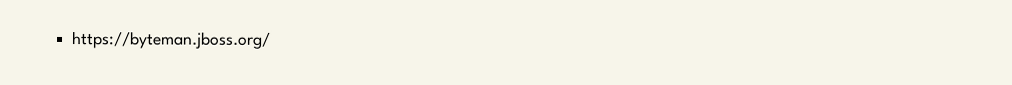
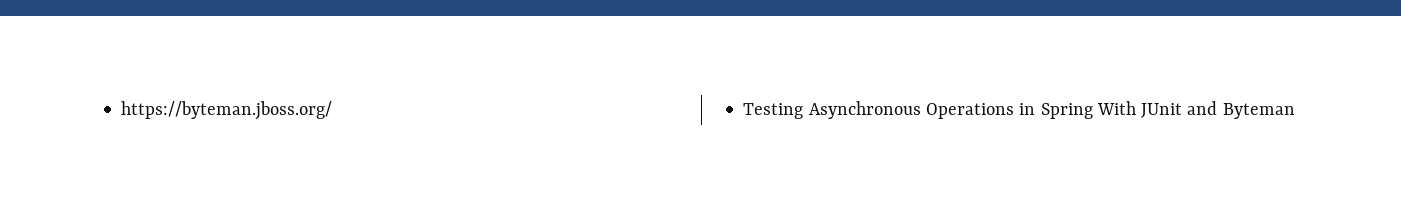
(272, 40) none -> [743,101,1295,119] // Testing Asynchronous Operations in Spring With JUnit and Byteman

